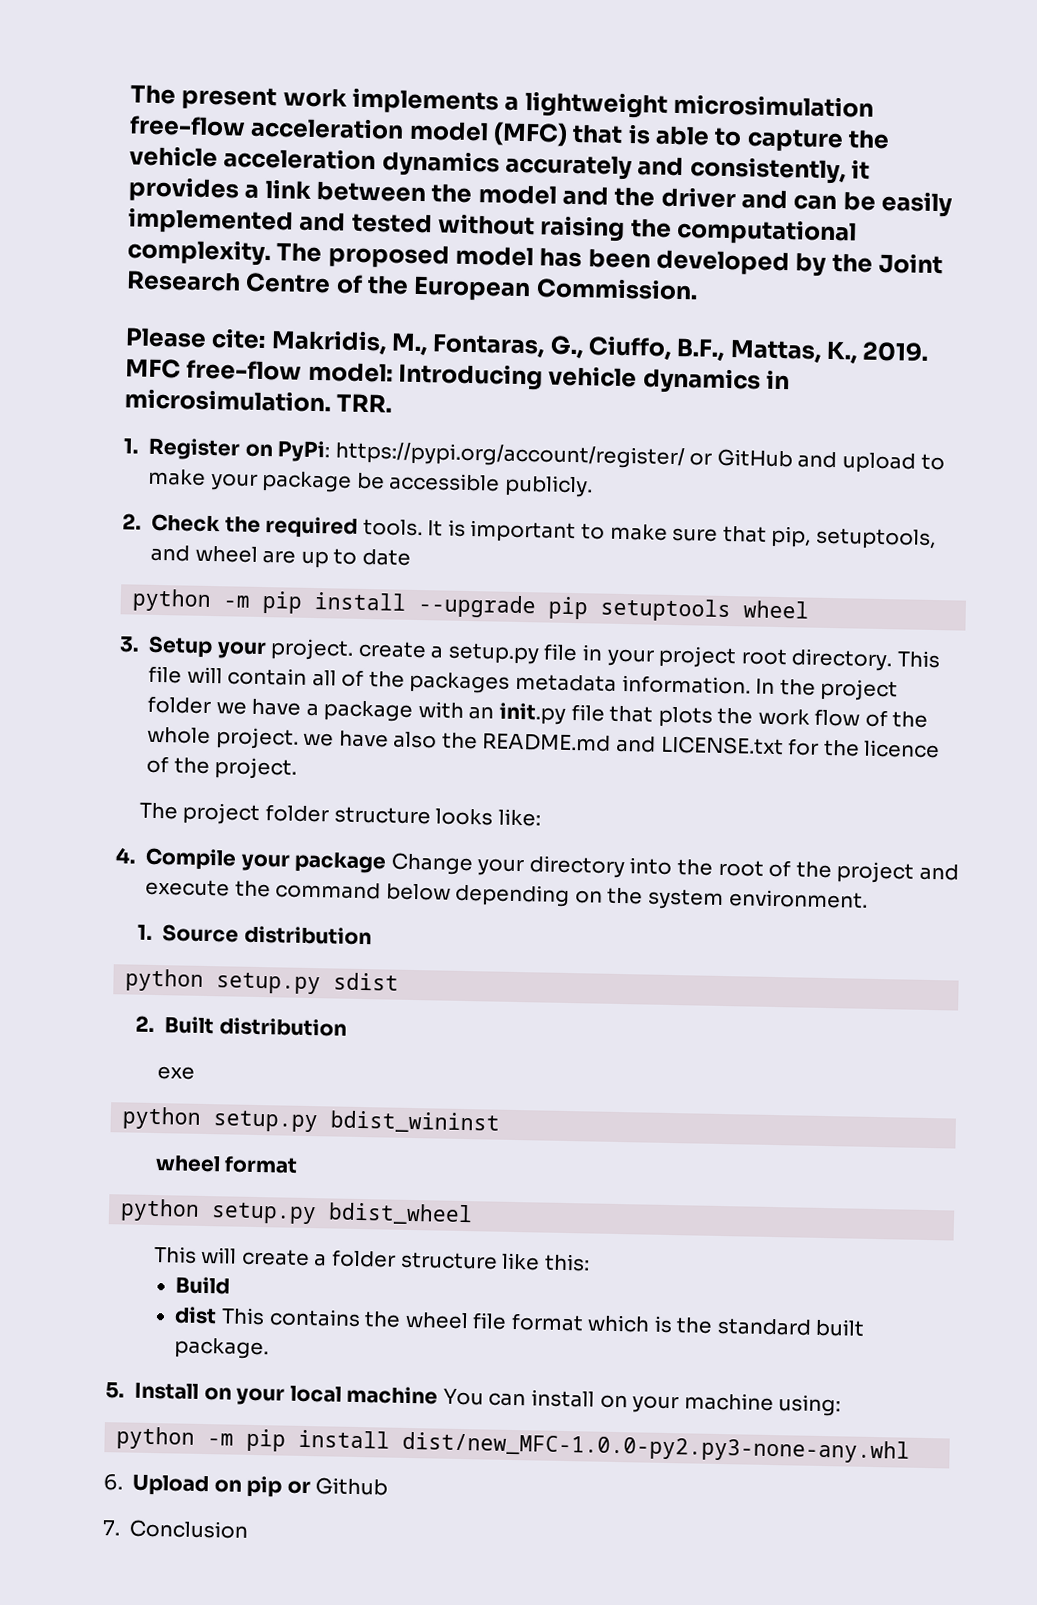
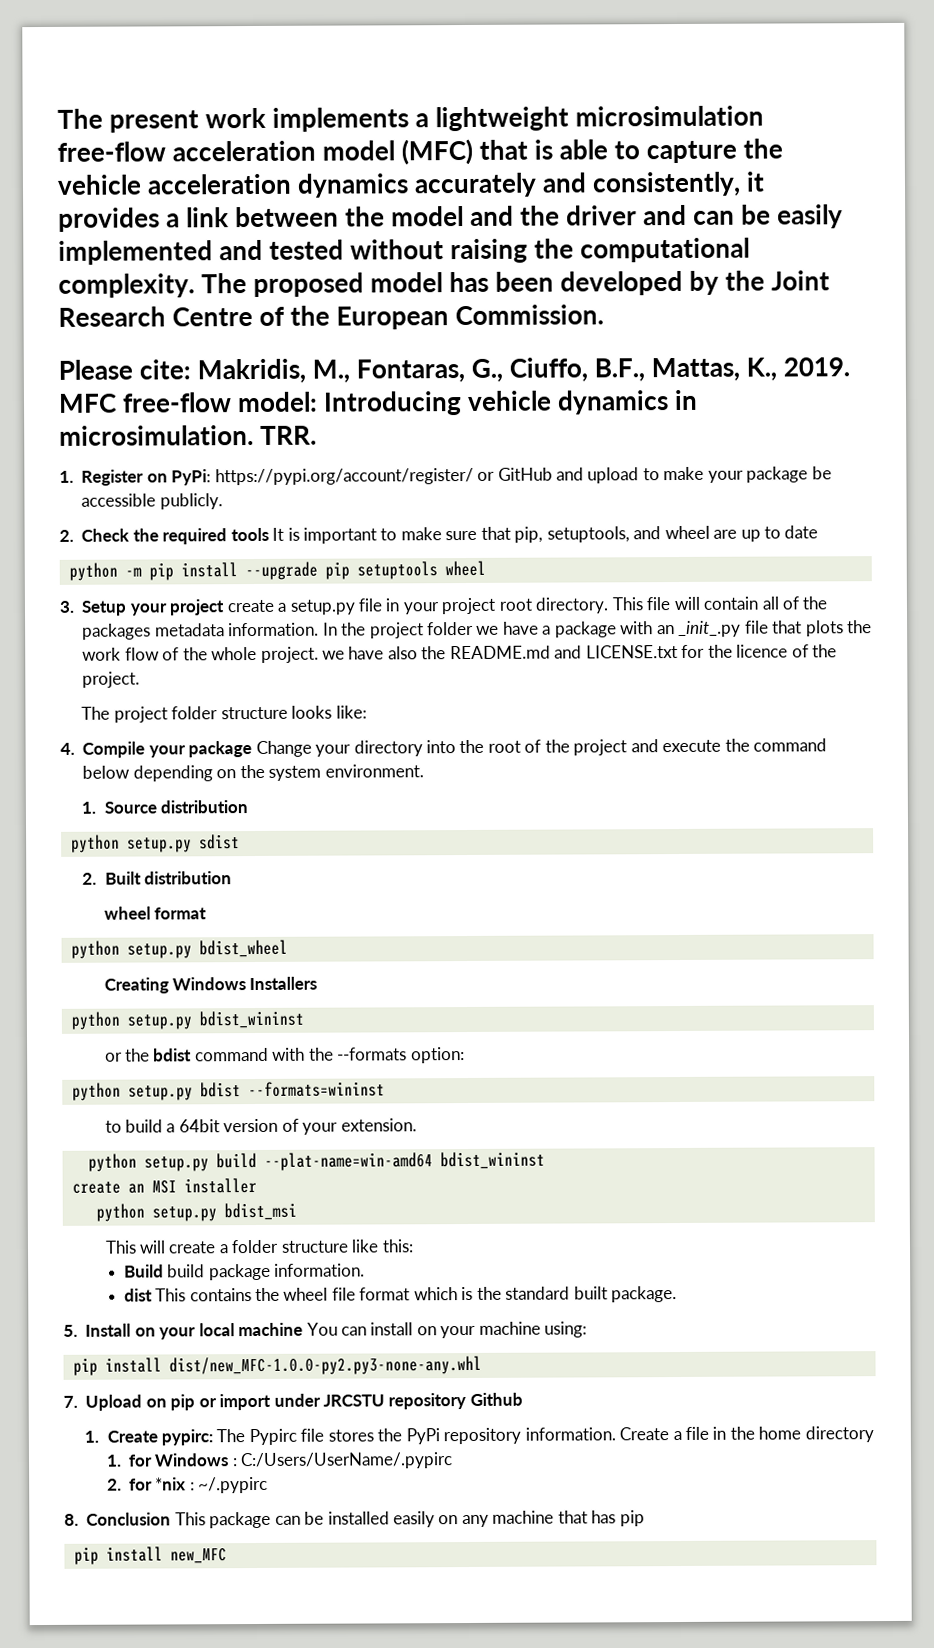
[362,518,423,537] tools. -> [230,527,269,542] tools
[270,638,355,661] project. -> [169,599,226,616] project
[498,702,566,725] init.py -> [678,620,742,638] _init_.py
[156,1066,195,1080] [122,1106,501,1134] // exe // python setup.py bdist_wininst -> (232, 878) none
(474, 1214) none -> [103,976,318,994] [70,1010,304,1030] [104,1047,465,1064] [71,1081,385,1101] [104,1118,417,1135] [87,1151,545,1172] [71,1177,257,1194] [95,1202,297,1222] // Creating Windows Installers // python setup.py bdist_wininst // or the bdist command with the --formats option: // python setup.py bdist --formats=wininst // to build a 64bit version of your extension. // python setup.py build --plat-name=win-amd64 bdist_wininst // create an MSI installer // python setup.py bdist_msi
(231, 1285) none -> [167,1263,366,1281] build package information.
[116,1426,235,1450] python -m -> (588, 1329) none
[103,1473,123,1491] 6. -> [63,1395,78,1408] 7.
[315,1477,389,1496] [102,1519,250,1539] Github // 7. Conclusion -> [219,1392,523,1411] [84,1426,874,1446] [105,1452,454,1470] [106,1476,269,1494] [64,1510,645,1529] [73,1546,227,1565] import under JRCSTU repository Github // 1. Create pypirc: The Pypirc file stores the PyPi repository information. Create a file in the home directory // 1. for Windows : C:/Users/UserName/.pypirc // 2. for *nix : ~/.pypirc // 8. Conclusion This package can be installed easily on any machine that has pip // pip install new_MFC

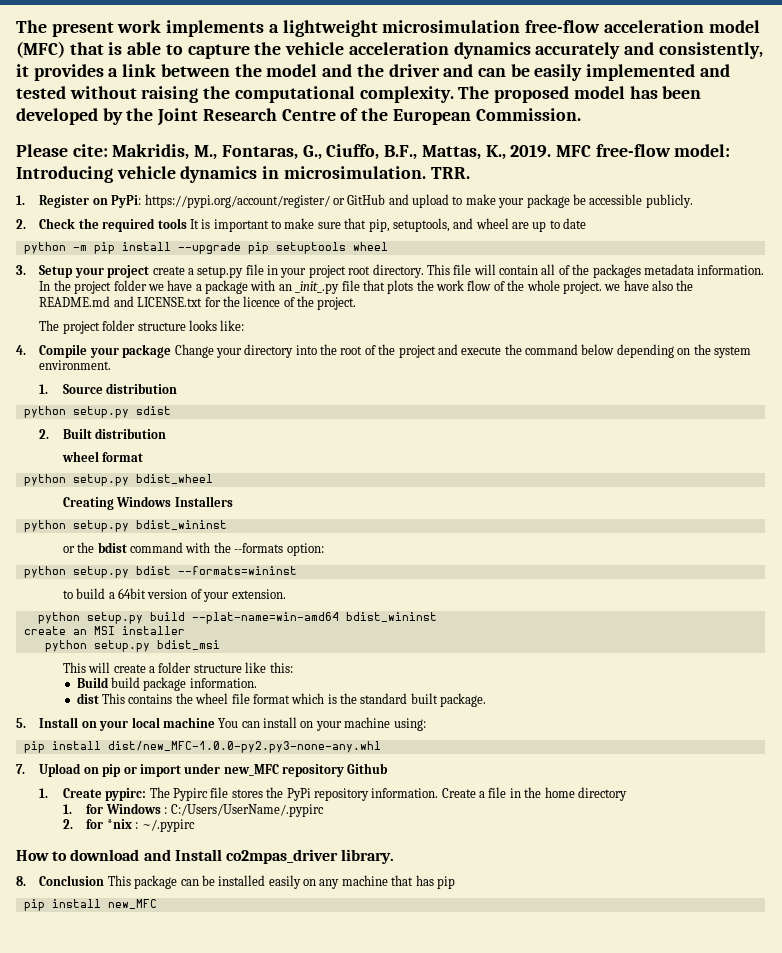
[322,1394,385,1407] JRCSTU -> [223,764,279,776] new_MFC
(269, 1485) none -> [16,849,395,864] // How to download and Install co2mpas_driver library.

